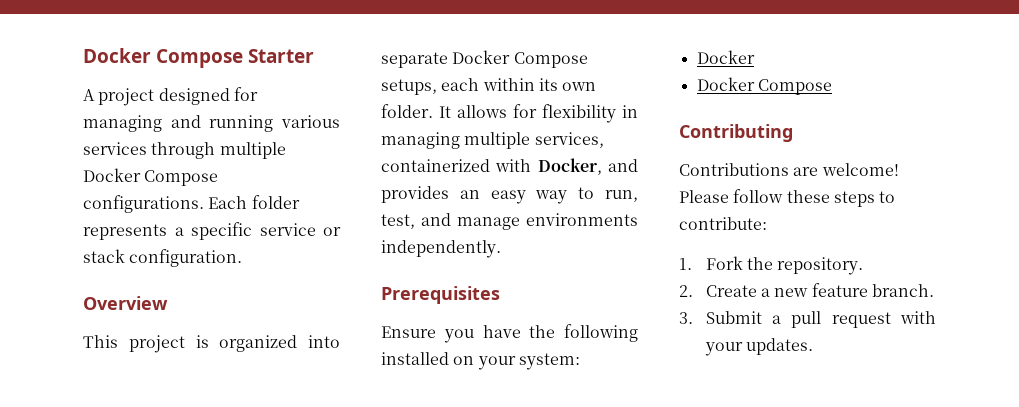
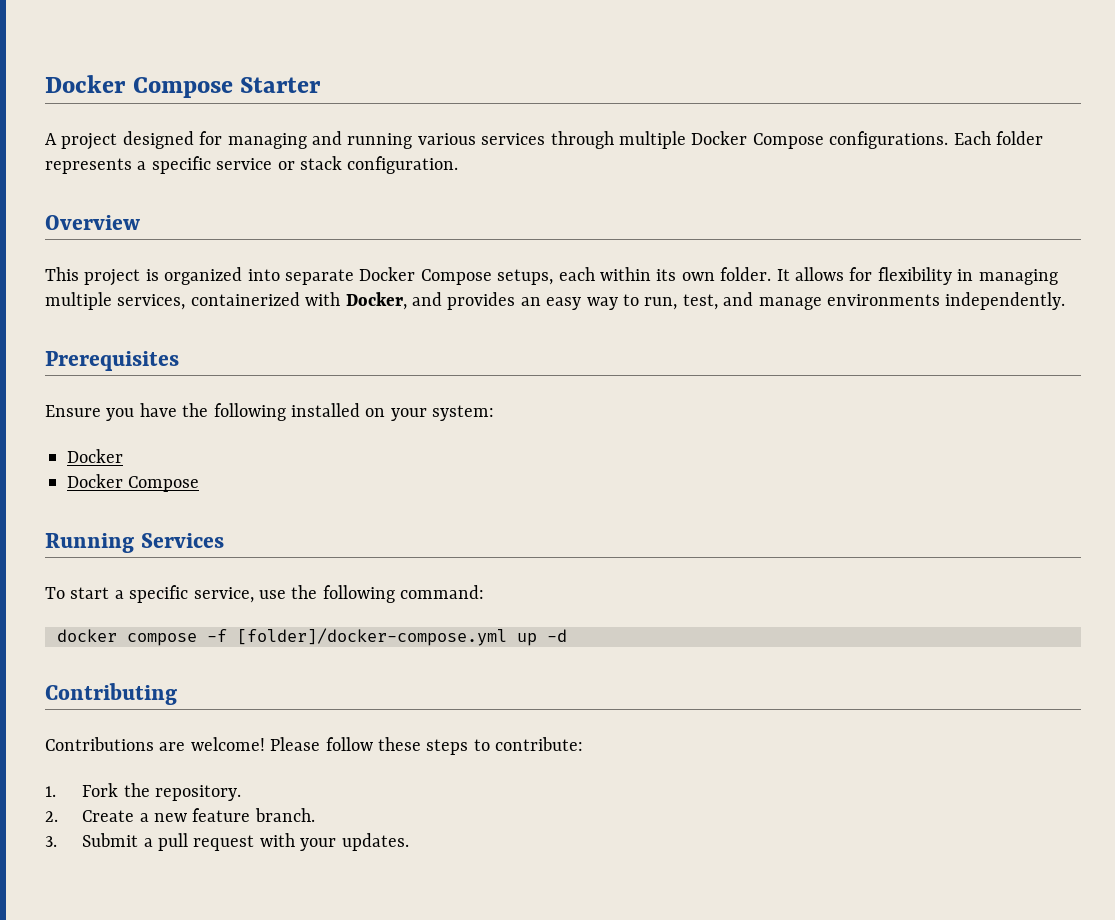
(832, 87) none -> [45,533,224,553] [45,585,485,603] [57,628,567,646] // Running Services // To start a specific service, use the following command: // docker compose -f [folder]/docker-compose.yml up -d

